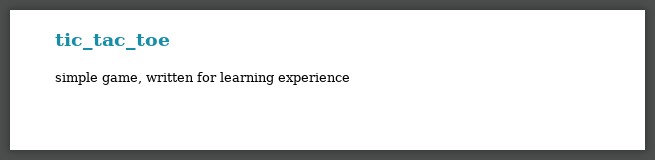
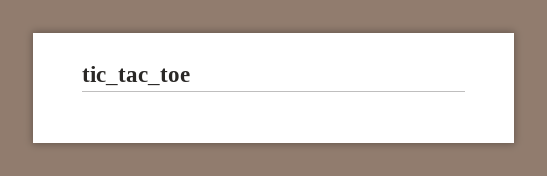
[55,72,350,85] // simple game, written for learning experience -> (190, 76) none

